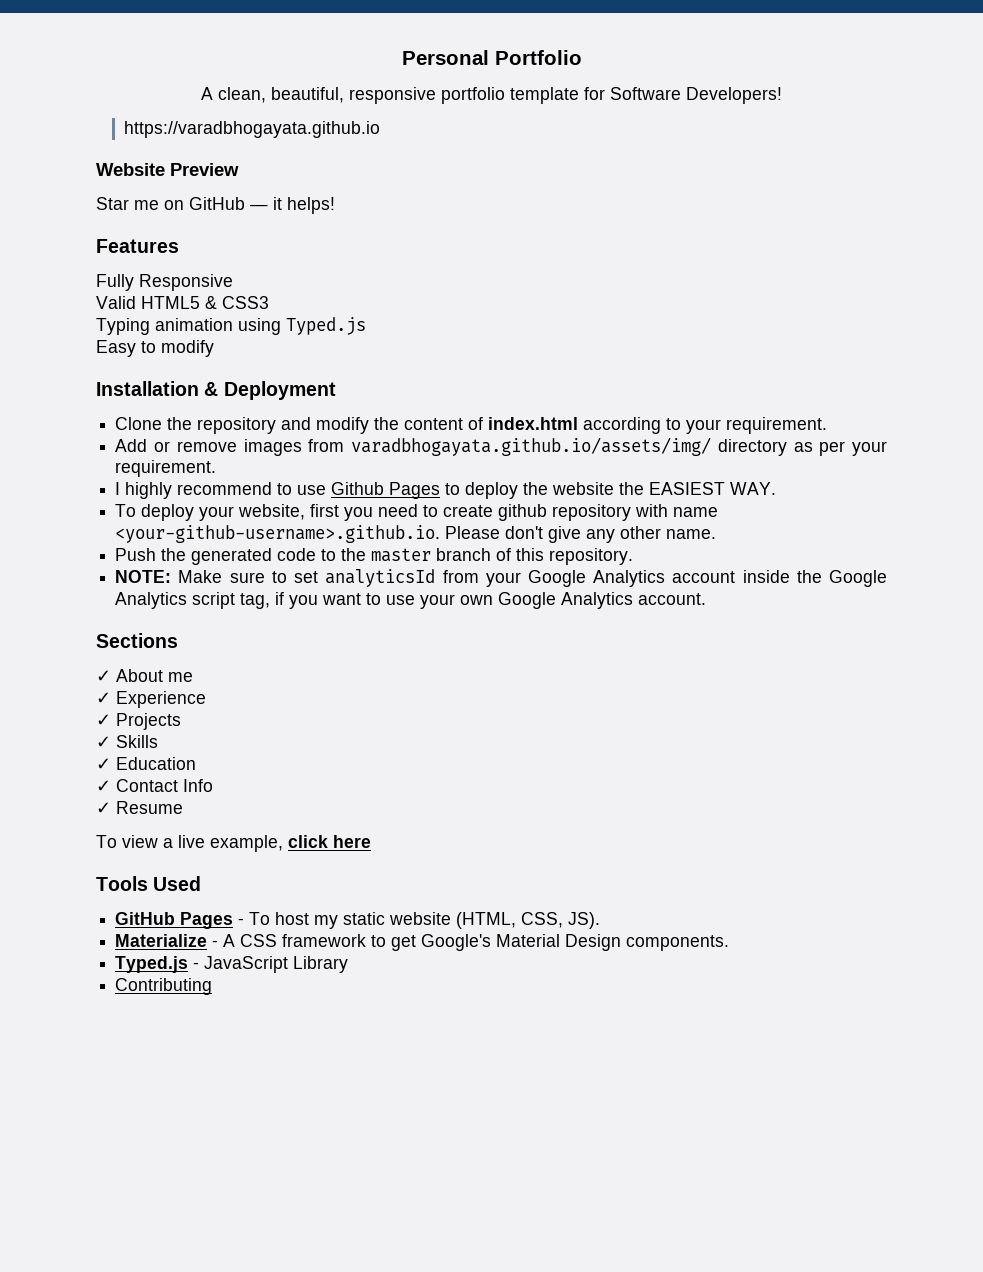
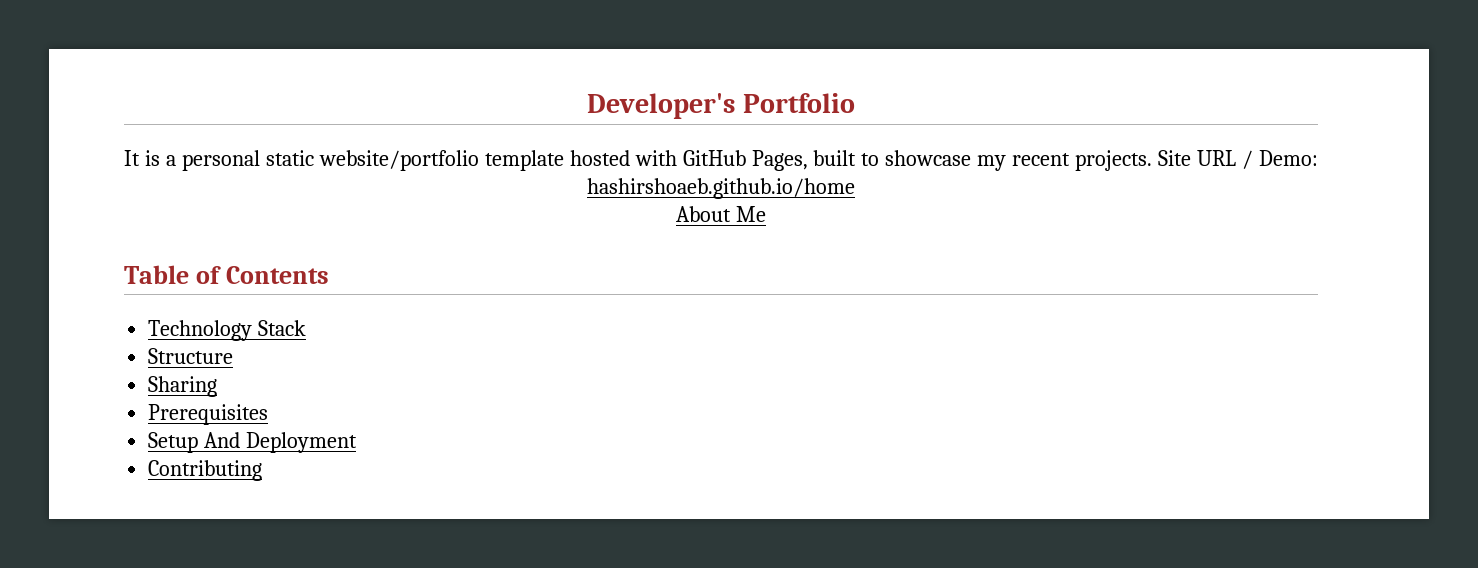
[401,50,489,65] Personal -> [587,93,736,119] Developer's
[201,87,782,104] [124,121,381,138] [96,163,239,176] [96,197,335,214] [96,239,179,253] [96,274,233,291] [96,296,269,309] [96,317,366,335] [96,340,214,357] [96,381,336,400] [115,417,828,434] [115,437,887,456] [115,460,217,477] [115,482,777,499] [115,504,719,521] [115,525,717,543] [115,548,634,565] [115,569,887,587] [115,592,707,609] [96,633,178,648] [96,669,193,682] [96,691,206,708] [96,713,181,730] [96,735,158,748] [96,757,196,770] [96,779,213,792] [96,801,183,814] [96,835,371,852] [96,876,202,891] [115,912,601,929] [115,934,730,951] [115,956,349,973] A clean, beautiful, responsive portfolio template for Software Developers! // https://varadbhogayata.github.io // Website Preview // Star me on GitHub — it helps! // Features // Fully Responsive // Valid HTML5 & CSS3 // Typing animation using Typed.js // Easy to modify // Installation & Deployment // Clone the repository and modify the content of index.html according to your requirement. // Add or remove images from varadbhogayata.github.io/assets/img/ directory as per your requirement. // I highly recommend to use Github Pages to deploy the website the EASIEST WAY. // To deploy your website, first you need to create github repository with name <your-github-username>.github.io. Please don't give any other name. // Push the generated code to the master branch of this repository. // NOTE: Make sure to set analyticsId from your Google Analytics account inside the Google Analytics script tag, if you want to use your own Google Analytics account. // Sections // ✓ About me // ✓ Experience // ✓ Projects // ✓ Skills // ✓ Education // ✓ Contact Info // ✓ Resume // To view a live example, click here // Tools Used // GitHub Pages - To host my static website (HTML, CSS, JS). // Materialize - A CSS framework to get Google's Material Design components. // Typed.js - JavaScript Library -> [124,150,1318,171] [587,178,855,199] [676,206,766,222] [124,265,329,284] [148,320,307,341] [148,348,234,364] [148,376,218,397] [148,404,269,425] [148,432,358,453] It is a personal static website/portfolio template hosted with GitHub Pages, built to showcase my recent projects. Site URL / Demo: hashirshoaeb.github.io/home // About Me // Table of Contents // Technology Stack // Structure // Sharing // Prerequisites // Setup And Deployment

